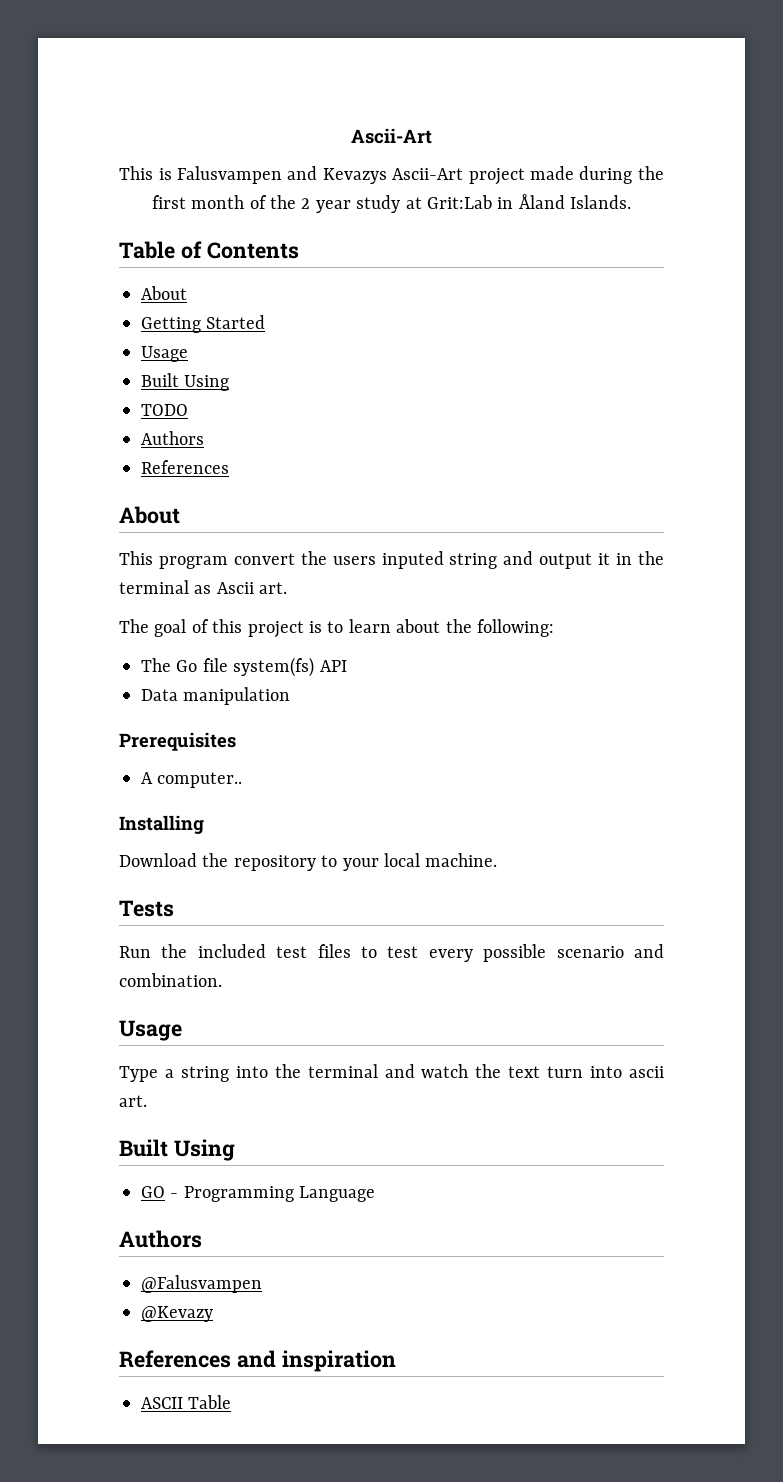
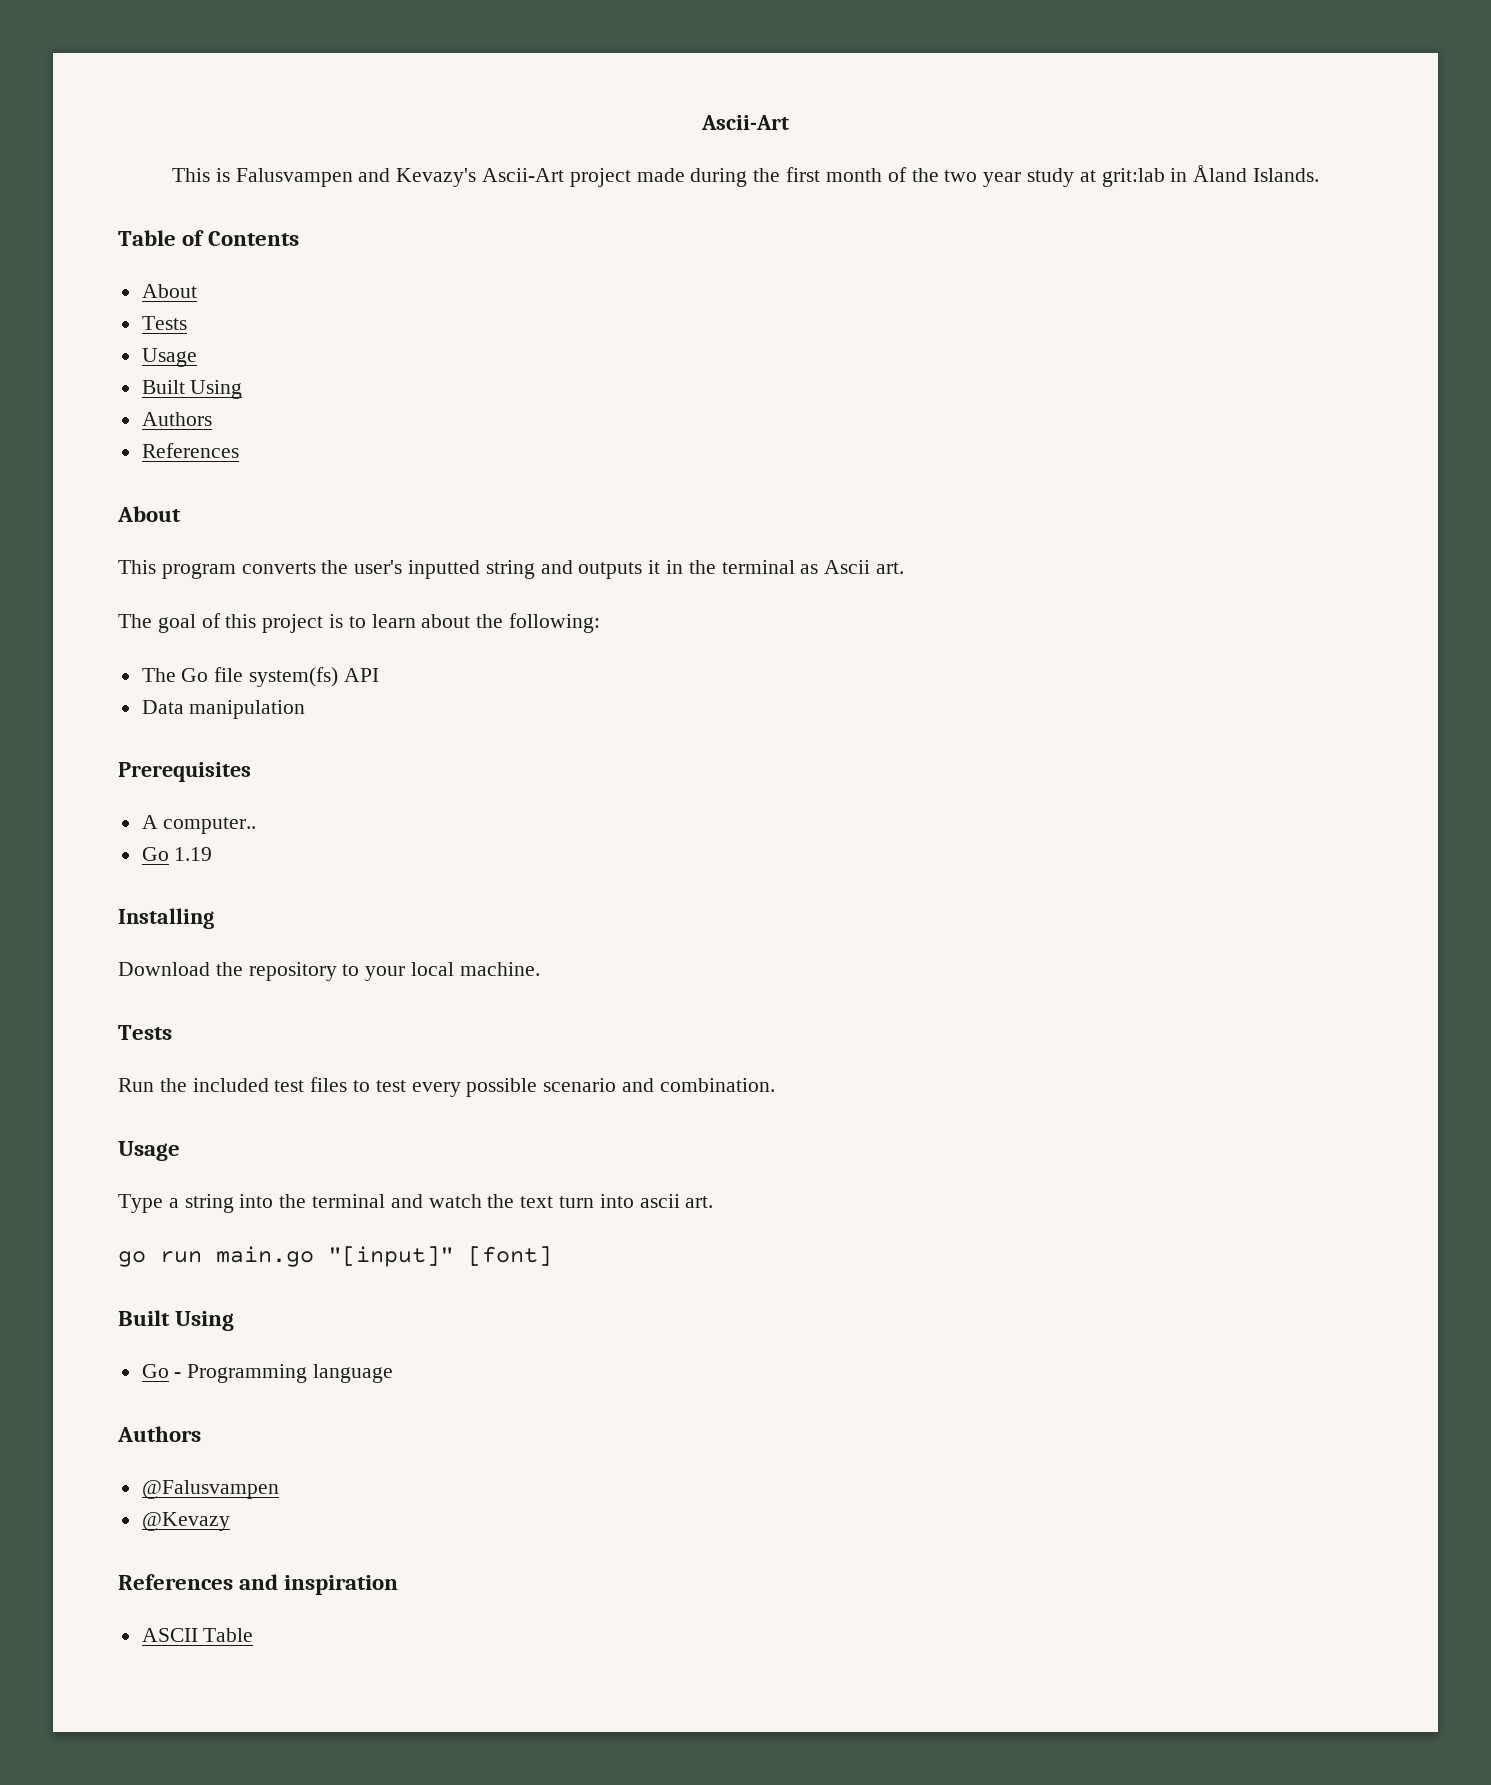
[322,168,387,184] Kevazys -> [396,168,477,187] Kevazy's
[301,198,311,209] 2 -> [944,170,978,182] two
[427,195,492,209] Grit:Lab -> [1101,168,1165,187] grit:lab
[141,315,266,333] Getting Started -> [141,316,187,330] Tests
[141,404,188,416] // TODO -> (243, 389) none
[233,551,444,569] convert the users inputed -> [241,560,481,579] converts the user's inputted
[539,553,593,569] output -> [578,562,643,579] outputs
(243, 780) none -> [141,847,213,861] // Go 1.19
[119,1139,235,1161] [141,1186,165,1198] // Built Using // GO -> [118,1246,552,1267] [118,1310,235,1331] [141,1364,169,1378] // go run main.go "[input]" [font] // Built Using // Go
[299,1186,376,1202] Language -> [313,1364,394,1383] language

